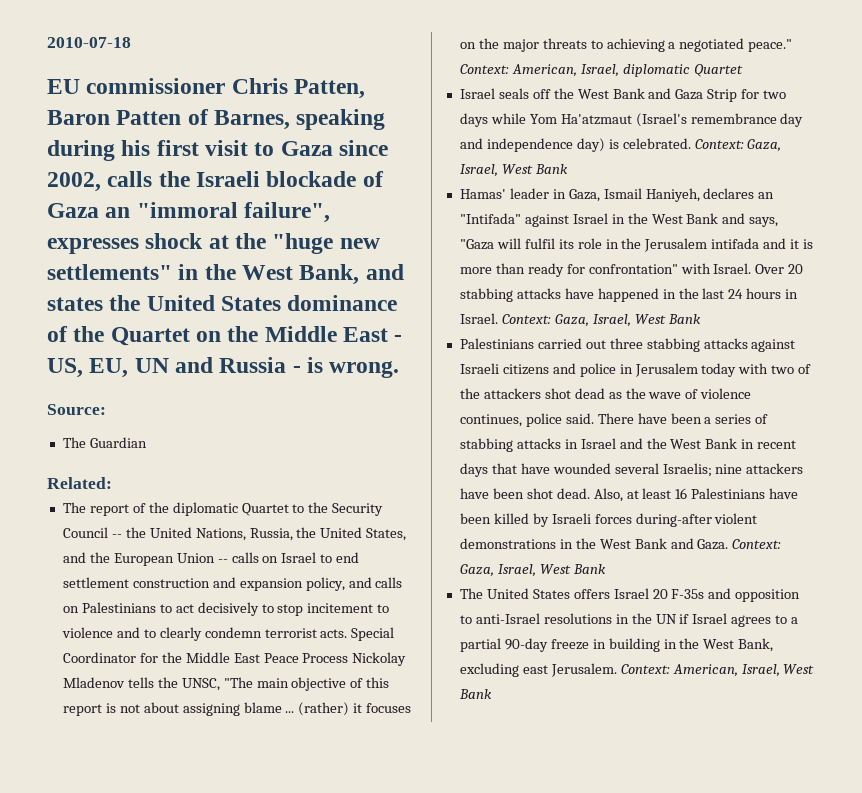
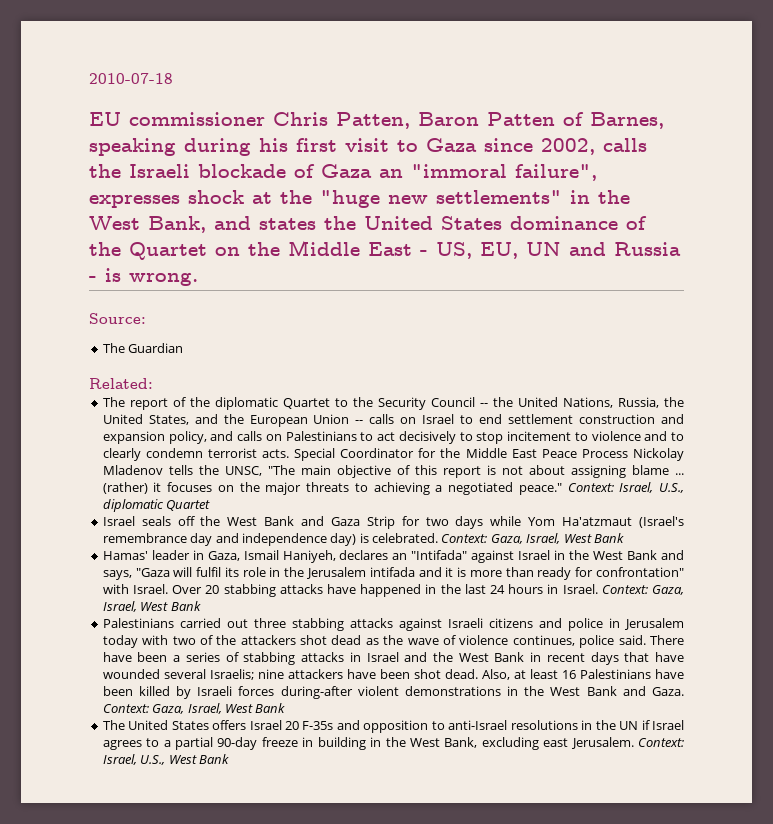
[511,64,619,77] American, Israel, -> [619,482,684,493] Israel, U.S.,
[672,664,780,677] American, Israel, -> [102,754,166,765] Israel, U.S.,

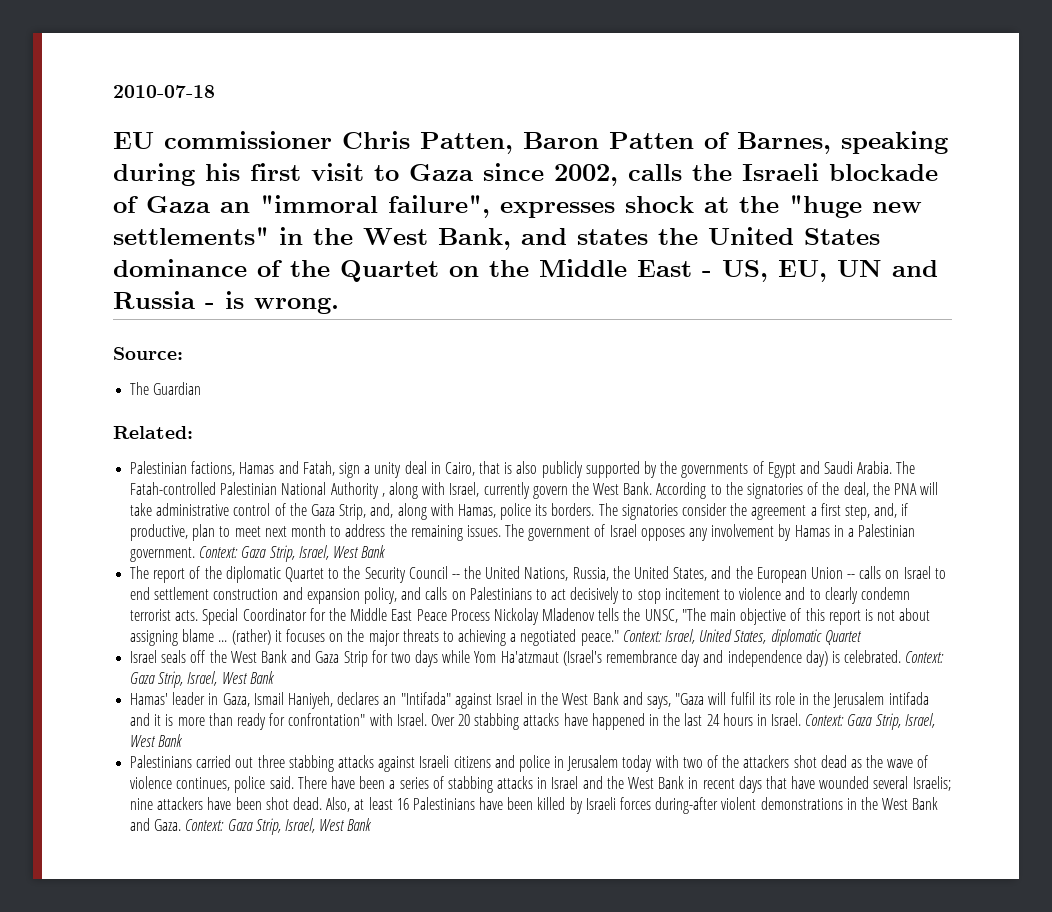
(153, 383) none -> [130,461,916,478] [130,482,939,499] [130,503,909,520] [130,524,916,541] [130,545,387,562] // Palestinian factions, Hamas and Fatah, sign a unity deal in Cairo, that is also publicly supported by the governments of Egypt and Saudi Arabia. The Fatah-controlled Palestinian National Authority , along with Israel, currently govern the West Bank. According to the signatories of the deal, the PNA will take administrative control of the Gaza Strip, and, along with Hamas, police its borders. The signatories consider the agreement a first step, and, if productive, plan to meet next month to address the remaining issues. The government of Israel opposes any involvement by Hamas in a Palestinian government. Context: Gaza Strip, Israel, West Bank
[659,483,684,493] U.S., -> [699,629,767,644] United States,
[490,534,523,544] Gaza, -> [130,671,184,688] Gaza Strip,
[652,585,684,595] Gaza, -> [847,713,901,730] Gaza Strip,
[152,703,286,714] [102,720,684,733] [102,737,685,750] [102,754,229,765] Gaza, Israel, West Bank // The United States offers Israel 20 F-35s and opposition to anti-Israel resolutions in the UN if Israel agrees to a partial 90-day freeze in building in the West Bank, excluding east Jerusalem. Context: Israel, U.S., West Bank -> [227,818,373,835] Gaza Strip, Israel, West Bank

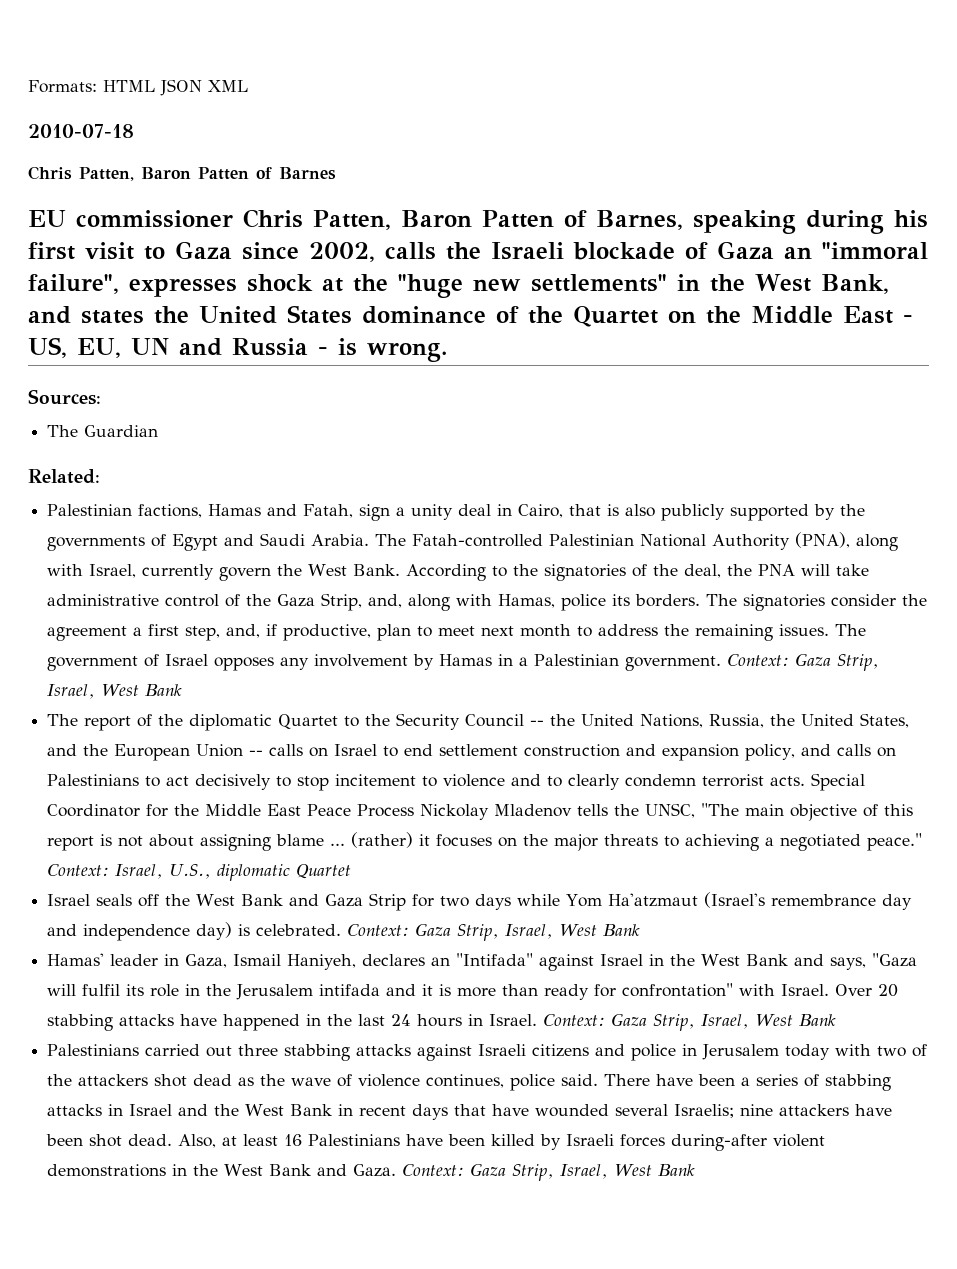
[113,85,215,98] 2010-07-18 -> [28,79,248,96] [28,124,134,138] [28,166,336,181] Formats: HTML JSON XML // 2010-07-18 // Chris Patten, Baron Patten of Barnes
[113,347,183,360] Source: -> [28,389,101,405] Sources:
[381,493,385,497] , -> [795,532,851,548] (PNA),
[699,629,767,644] United States, -> [169,864,212,879] U.S.,

